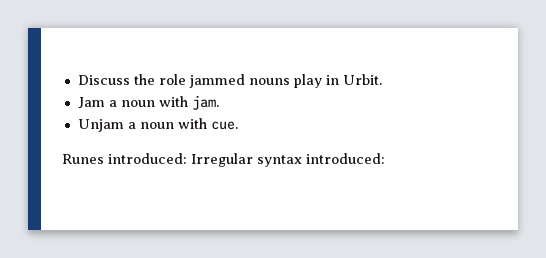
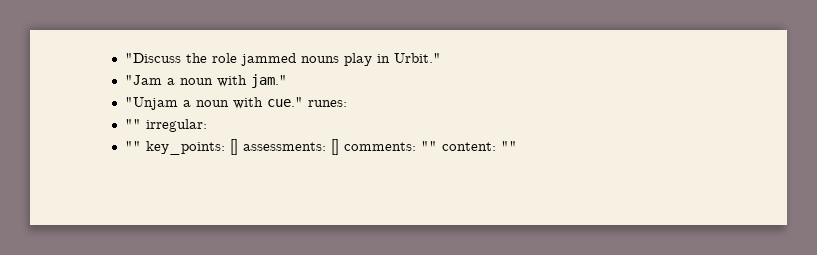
[77,75,130,85] Discuss -> [124,53,181,63] "Discuss
[342,74,382,85] [77,95,219,110] [77,118,238,132] [62,153,385,167] Urbit. // Jam a noun with jam. // Unjam a noun with cue. // Runes introduced: Irregular syntax introduced: -> [393,53,441,63] [124,74,287,88] [124,97,347,110] [124,119,207,132] [124,139,517,155] Urbit." // "Jam a noun with jam." // "Unjam a noun with cue." runes: // "" irregular: // "" key_points: [] assessments: [] comments: "" content: ""

